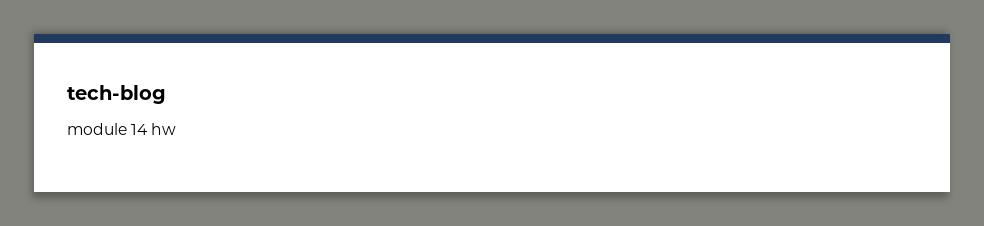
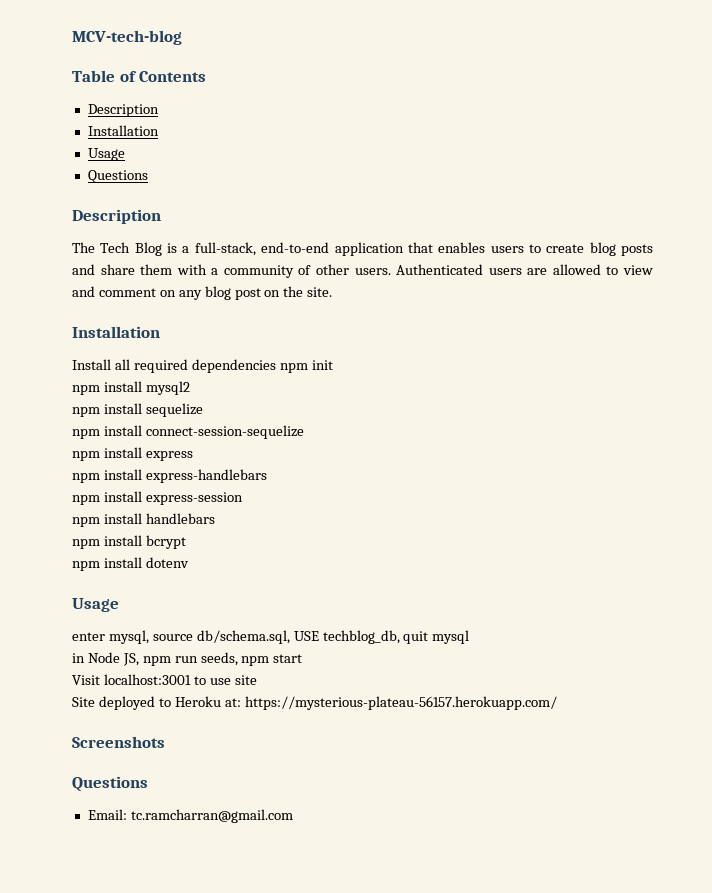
[67,85,166,104] [67,123,177,135] tech-blog // module 14 hw -> [72,30,182,45] [72,70,207,82] [87,104,159,117] [87,125,159,136] [87,148,125,161] [87,170,148,183] [72,209,161,224] [72,242,653,256] [72,264,653,278] [72,286,333,300] [72,326,160,338] [72,359,333,373] [72,381,190,395] [72,403,203,417] [72,425,304,439] [72,447,193,461] [72,469,267,483] [72,491,243,505] [72,513,215,527] [72,535,186,549] [72,557,189,571] [72,598,119,612] [72,630,470,644] [72,652,303,666] [72,674,257,685] [72,696,557,710] [72,736,165,748] [72,776,148,792] [87,809,293,823] MCV-tech-blog // Table of Contents // Description // Installation // Usage // Questions // Description // The Tech Blog is a full-stack, end-to-end application that enables users to create blog posts and share them with a community of other users. Authenticated users are allowed to view and comment on any blog post on the site. // Installation // Install all required dependencies npm init // npm install mysql2 // npm install sequelize // npm install connect-session-sequelize // npm install express // npm install express-handlebars // npm install express-session // npm install handlebars // npm install bcrypt // npm install dotenv // Usage // enter mysql, source db/schema.sql, USE techblog_db, quit mysql // in Node JS, npm run seeds, npm start // Visit localhost:3001 to use site // Site deployed to Heroku at: https://mysterious-plateau-56157.herokuapp.com/ // Screenshots // Questions // Email: tc.ramcharran@gmail.com

